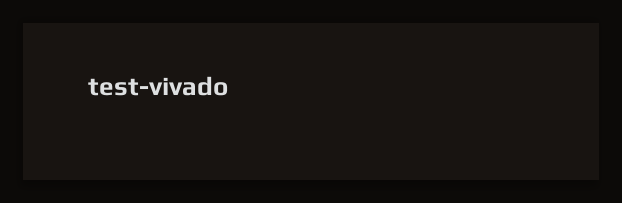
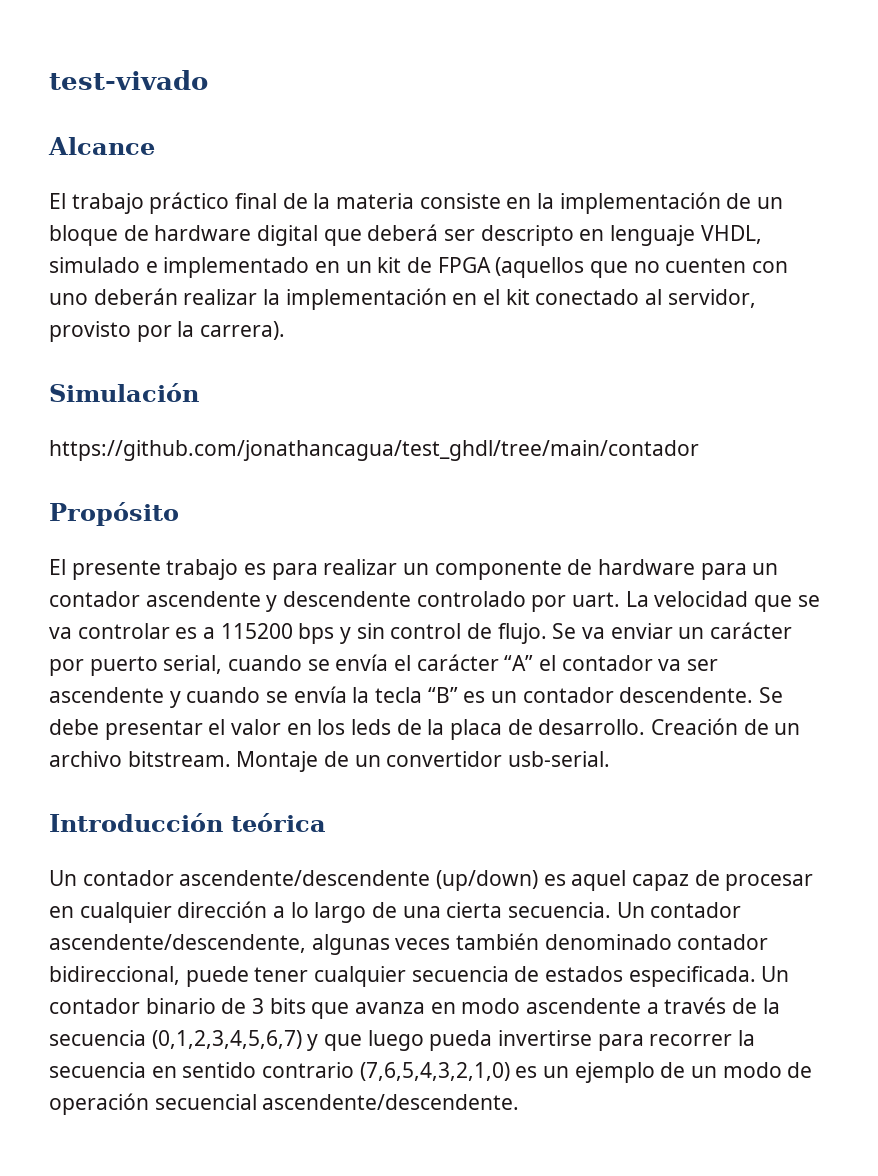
(228, 86) none -> [48,137,155,155] [49,192,784,214] [49,224,762,246] [49,257,789,278] [49,288,756,310] [49,321,286,342] [49,383,199,402] [49,440,699,461] [49,502,179,526] [49,559,779,580] [49,591,820,612] [49,622,793,644] [49,654,719,676] [49,686,784,708] [49,718,801,740] [49,751,611,772] [49,813,326,832] [49,870,814,891] [49,901,742,923] [49,933,769,955] [49,966,790,987] [49,997,780,1019] [49,1030,756,1051] [49,1062,813,1083] [49,1093,520,1115] // Alcance // El trabajo práctico final de la materia consiste en la implementación de un bloque de hardware digital que deberá ser descripto en lenguaje VHDL, simulado e implementado en un kit de FPGA (aquellos que no cuenten con uno deberán realizar la implementación en el kit conectado al servidor, provisto por la carrera). // Simulación // https://github.com/jonathancagua/test_ghdl/tree/main/contador // Propósito // El presente trabajo es para realizar un componente de hardware para un contador ascendente y descendente controlado por uart. La velocidad que se va controlar es a 115200 bps y sin control de flujo. Se va enviar un carácter por puerto serial, cuando se envía el carácter “A” el contador va ser ascendente y cuando se envía la tecla “B” es un contador descendente. Se debe presentar el valor en los leds de la placa de desarrollo. Creación de un archivo bitstream. Montaje de un convertidor usb-serial. // Introducción teórica // Un contador ascendente/descendente (up/down) es aquel capaz de procesar en cualquier dirección a lo largo de una cierta secuencia. Un contador ascendente/descendente, algunas veces también denominado contador bidireccional, puede tener cualquier secuencia de estados especificada. Un contador binario de 3 bits que avanza en modo ascendente a través de la secuencia (0,1,2,3,4,5,6,7) y que luego pueda invertirse para recorrer la secuencia en sentido contrario (7,6,5,4,3,2,1,0) es un ejemplo de un modo de operación secuencial ascendente/descendente.

